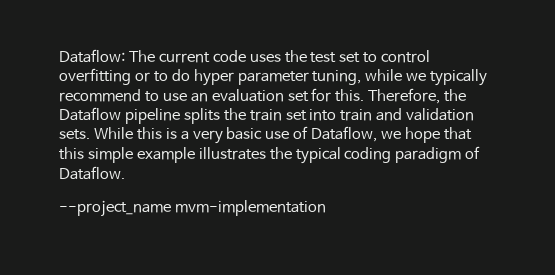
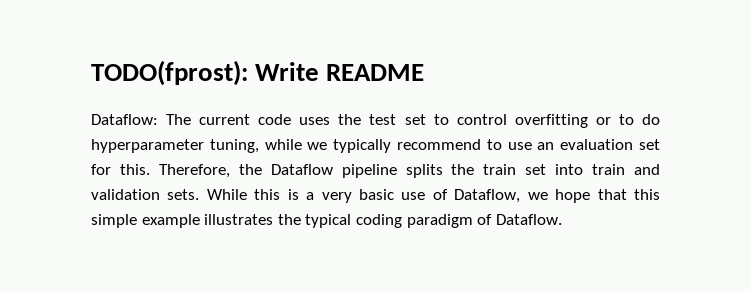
(59, 56) none -> [91,60,425,86] TODO(fprost): Write README //
[193,69,309,86] hyper parameter -> [91,139,204,153] hyperparameter
[59,200,326,217] // --project_name mvm-implementation -> (562, 219) none

